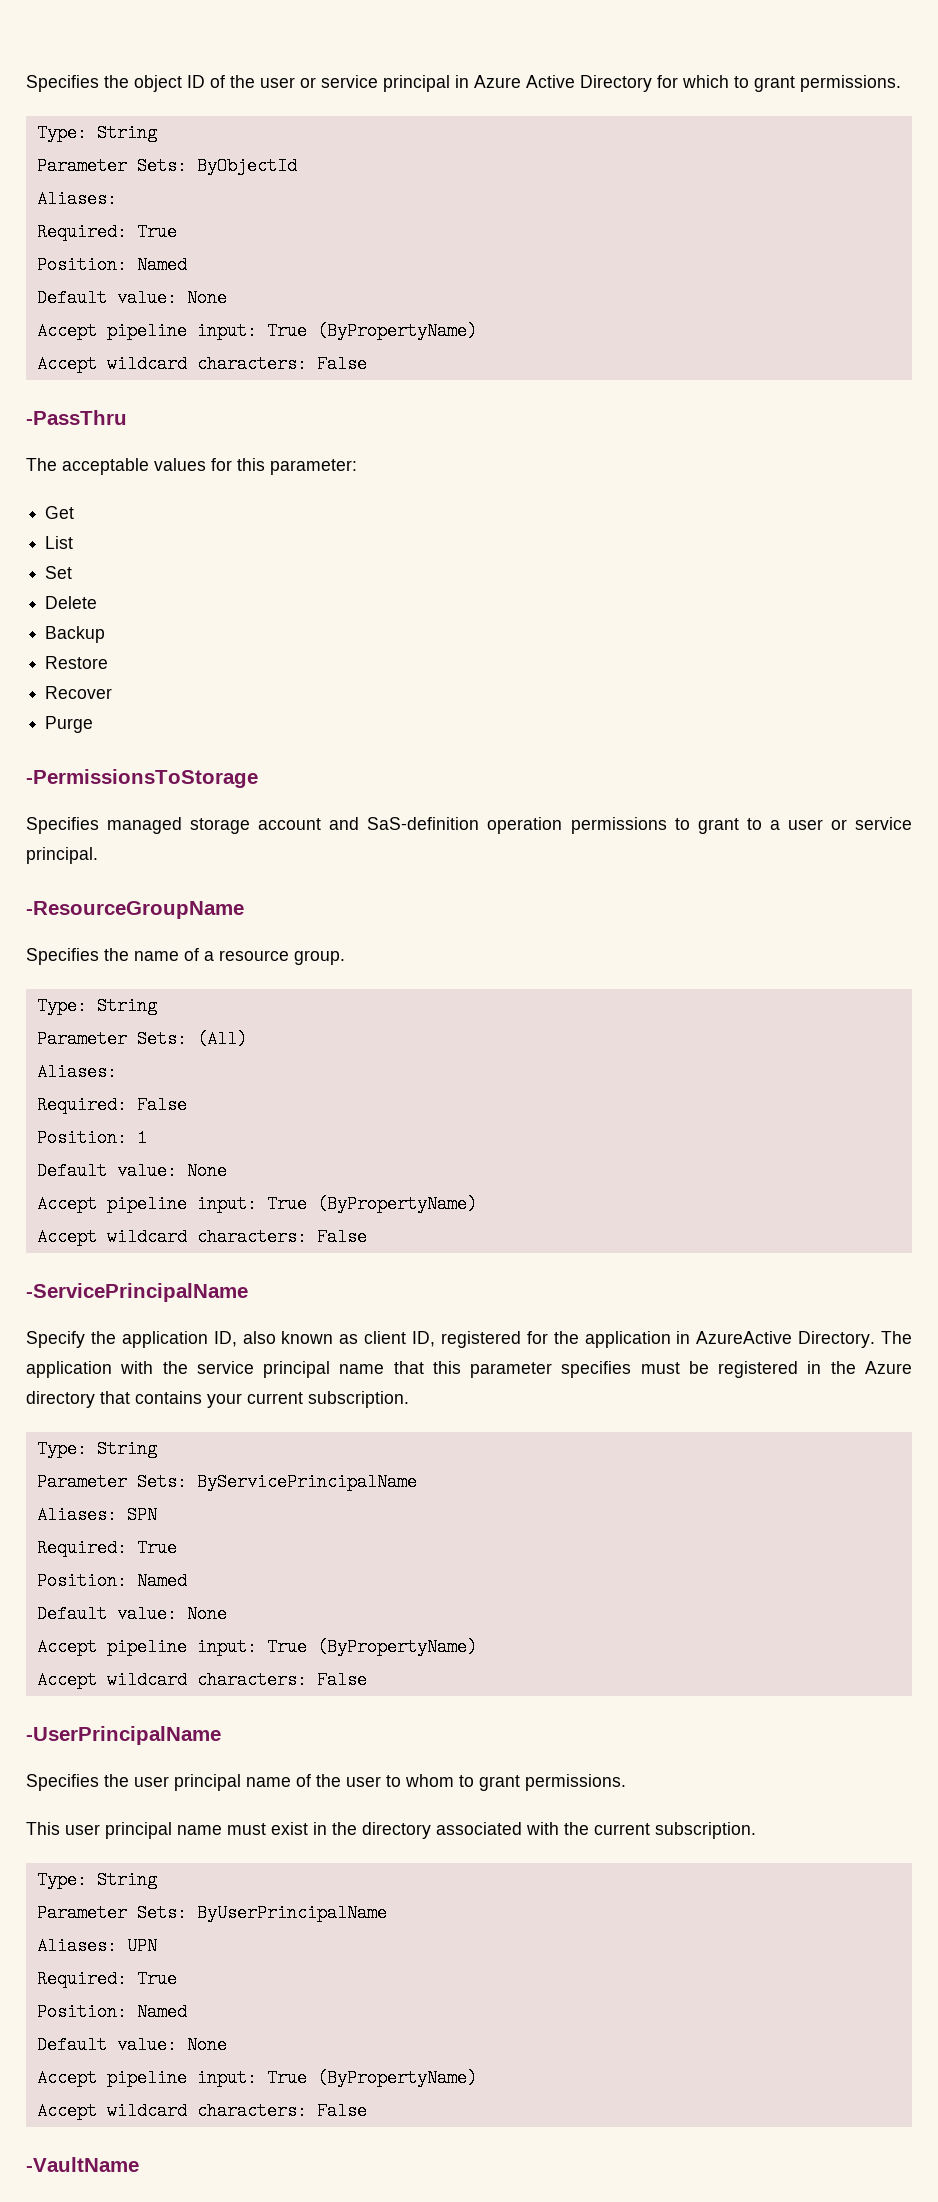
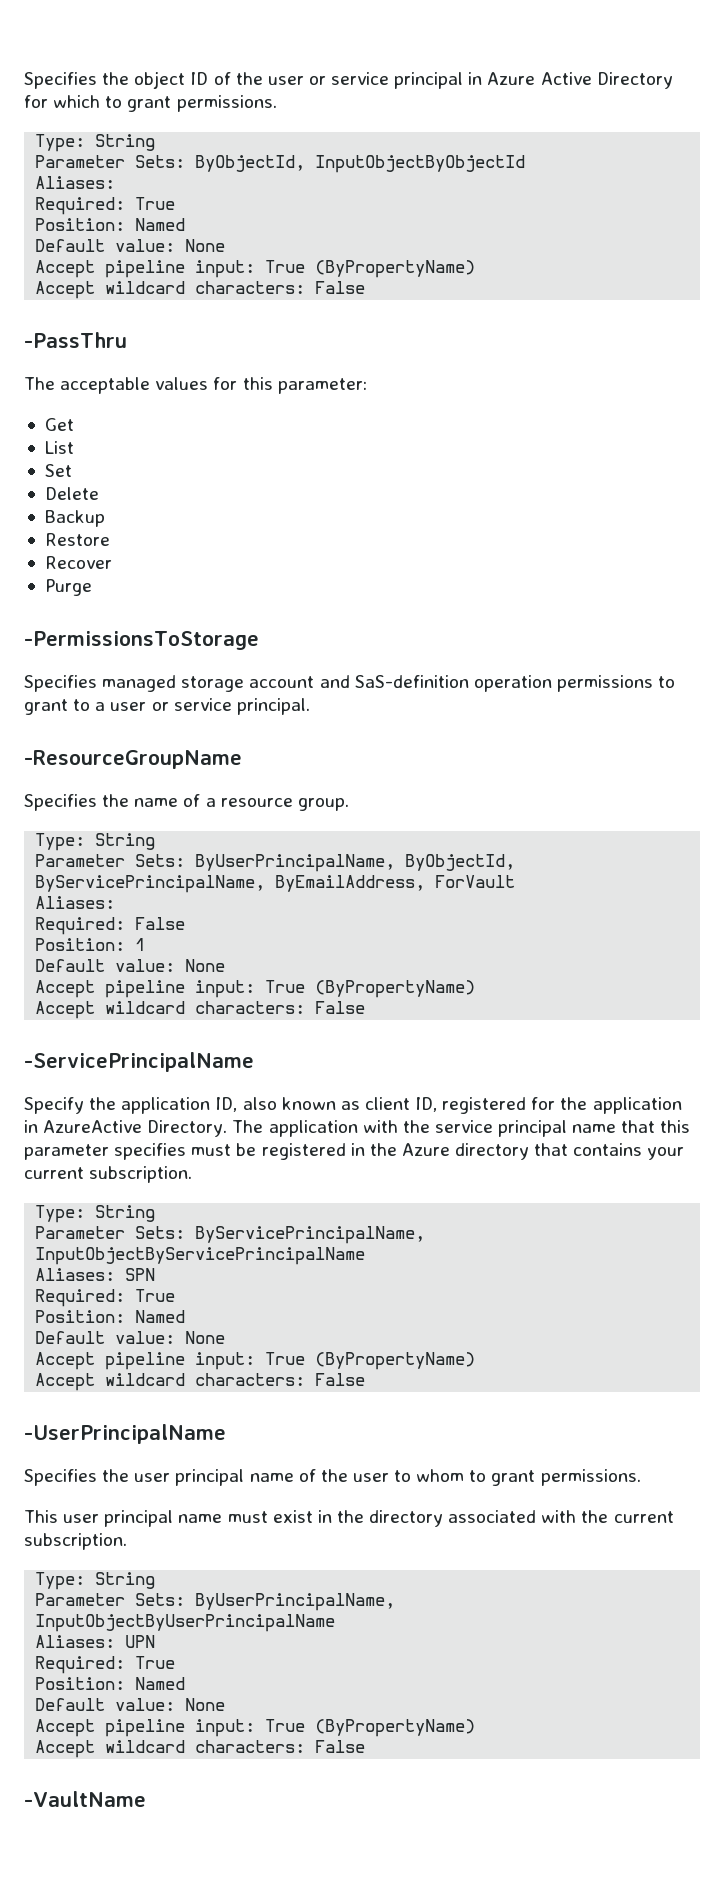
[196,157,297,175] ByObjectId -> [195,155,526,173] ByObjectId, InputObjectByObjectId
[196,1030,247,1048] (All) -> [195,854,516,872] [35,875,516,893] ByUserPrincipalName, ByObjectId, ByServicePrincipalName, ByEmailAddress, ForVault
[196,1473,417,1491] ByServicePrincipalName -> [195,1226,426,1244] [35,1247,366,1265] ByServicePrincipalName, InputObjectByServicePrincipalName
[196,1904,387,1922] ByUserPrincipalName -> [195,1593,396,1611] [35,1614,336,1632] ByUserPrincipalName, InputObjectByUserPrincipalName

